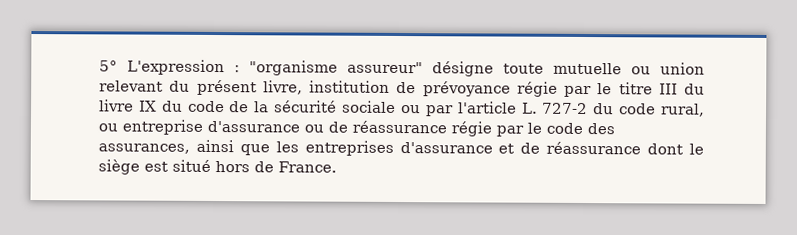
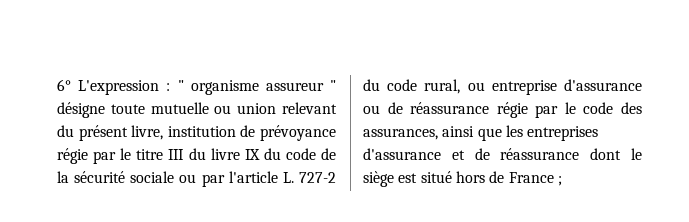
[99,60,118,72] 5° -> [57,79,71,91] 6°
[249,60,423,76] "organisme assureur" -> [177,80,337,95] " organisme assureur "
[278,161,337,173] France. -> [508,172,562,186] France ;

